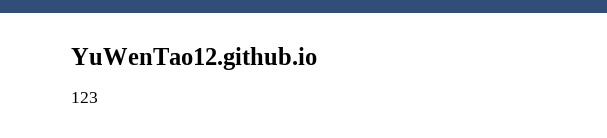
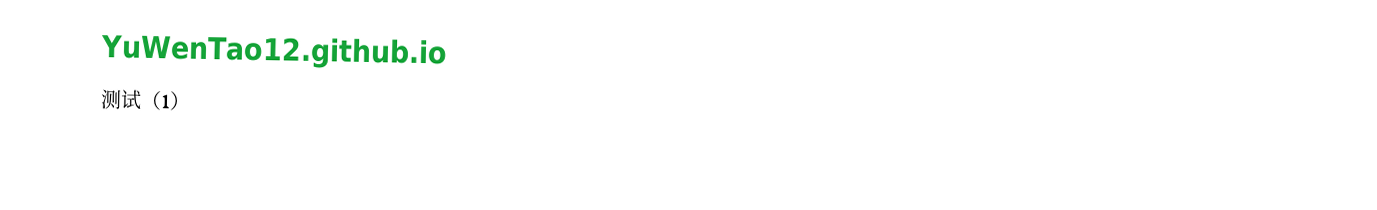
[71,92,98,103] 123 -> [100,89,191,111] 测试（1）

